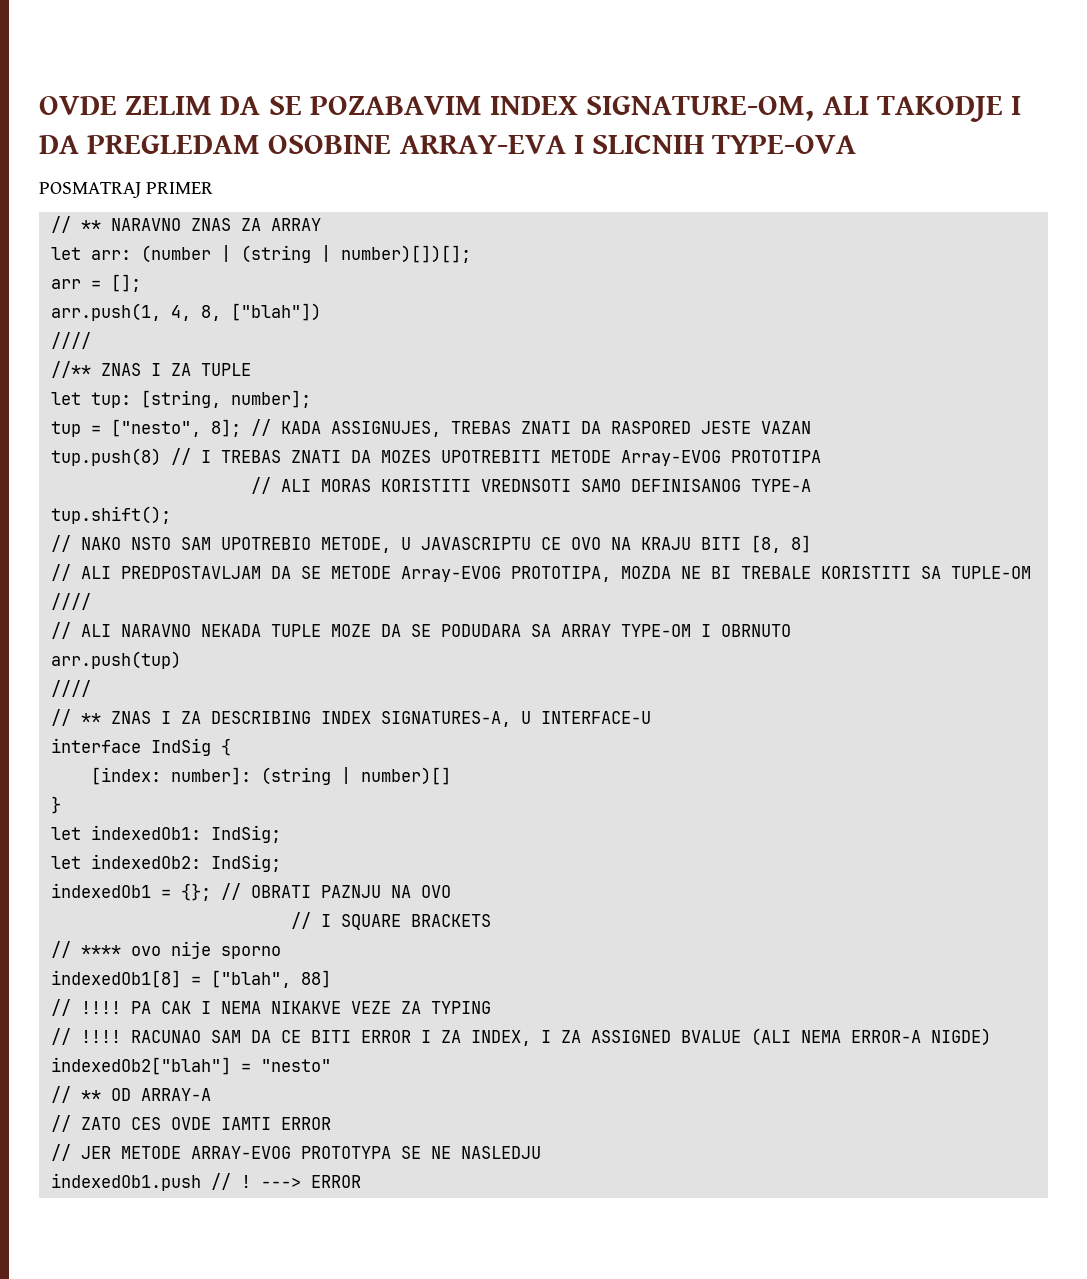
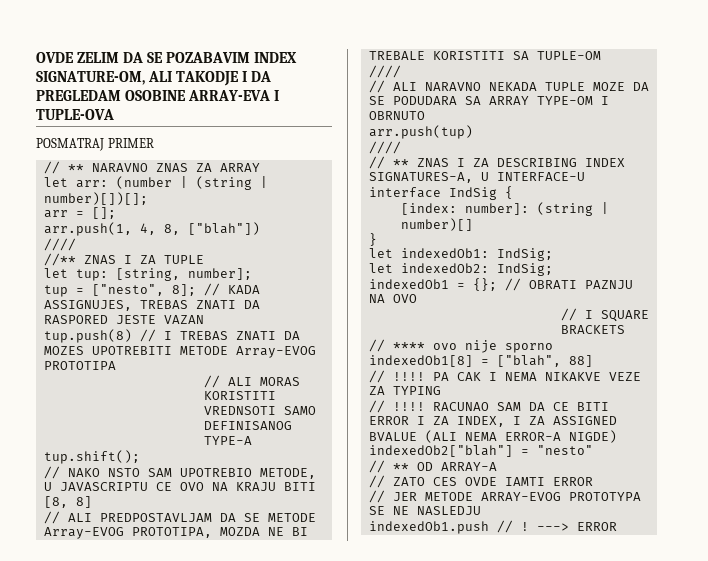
[592,134,857,154] SLICNIH TYPE-OVA -> [36,109,114,120] TUPLE-OVA

